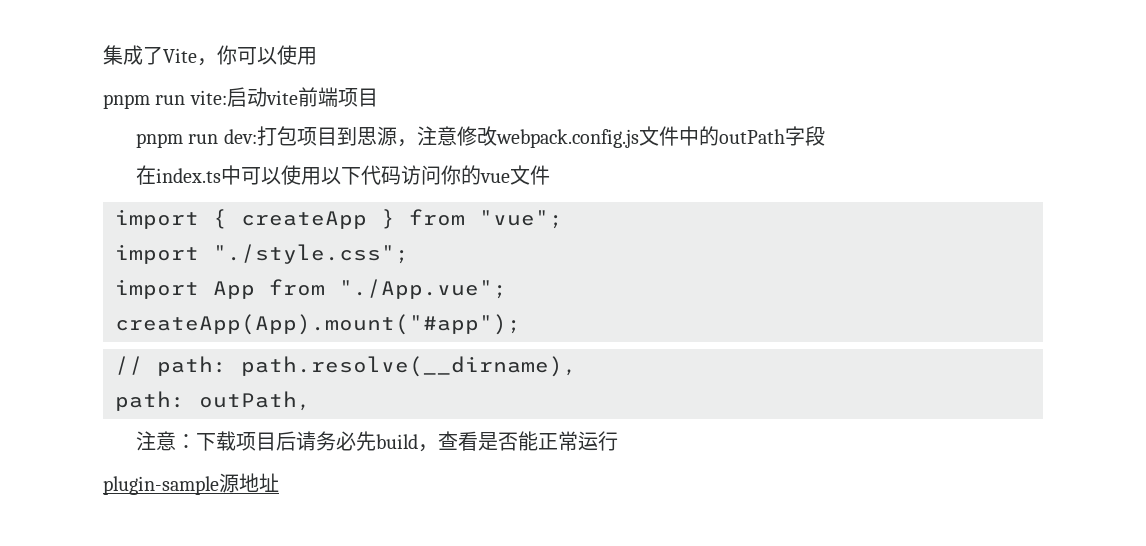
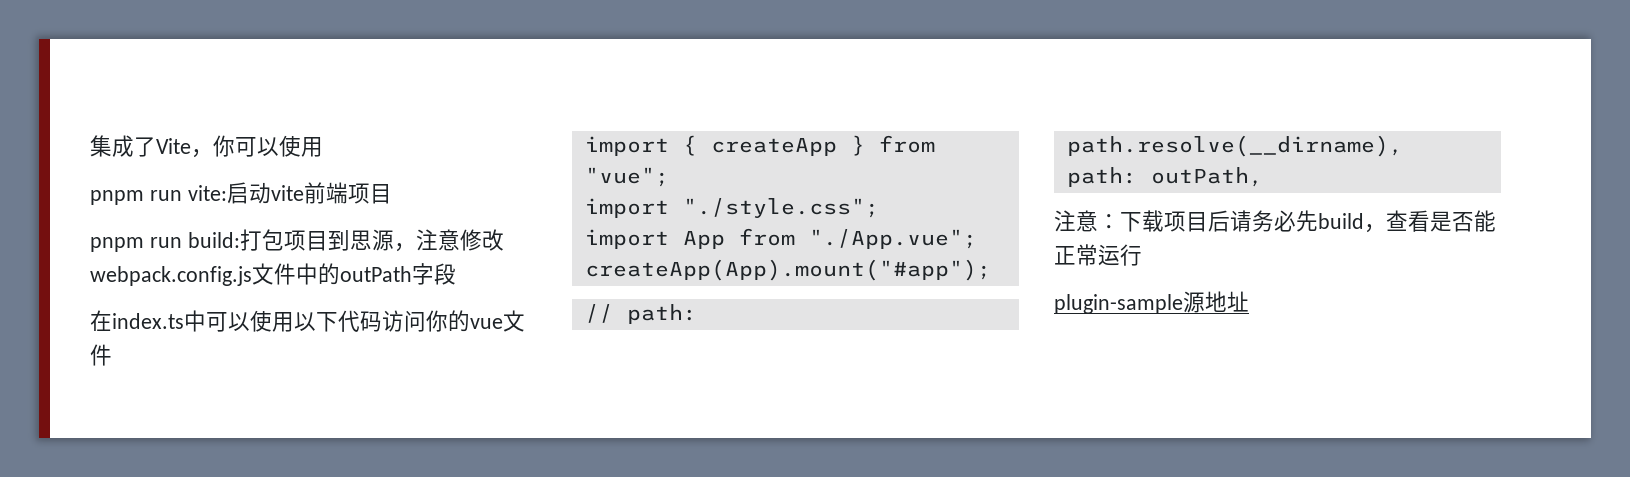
[223,129,257,144] dev: -> [187,232,240,248] build:

